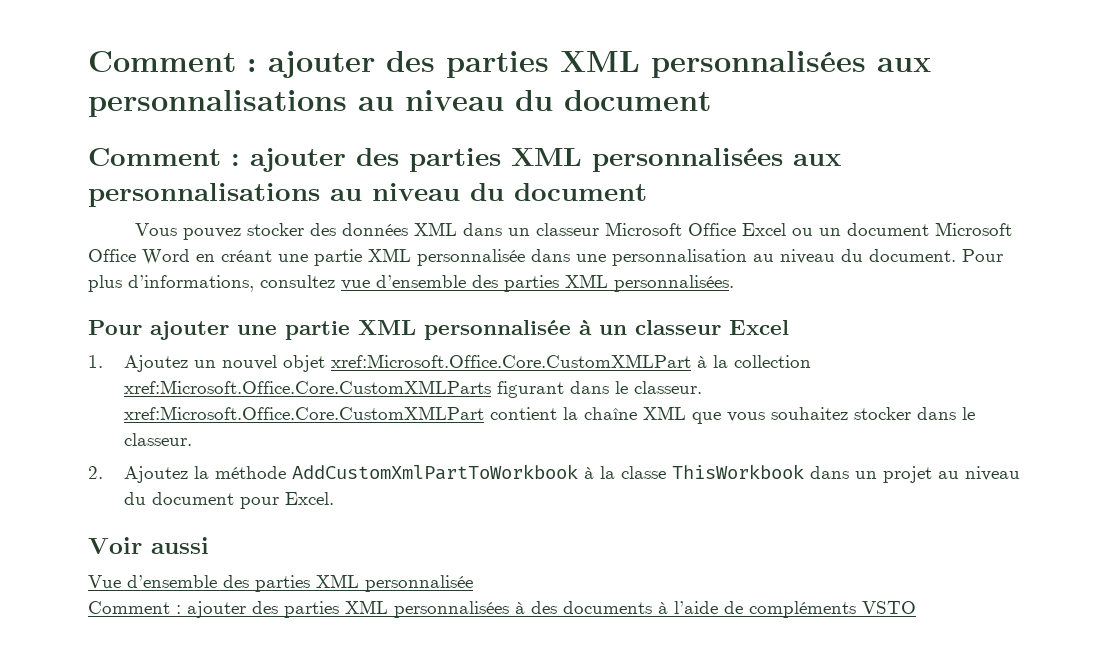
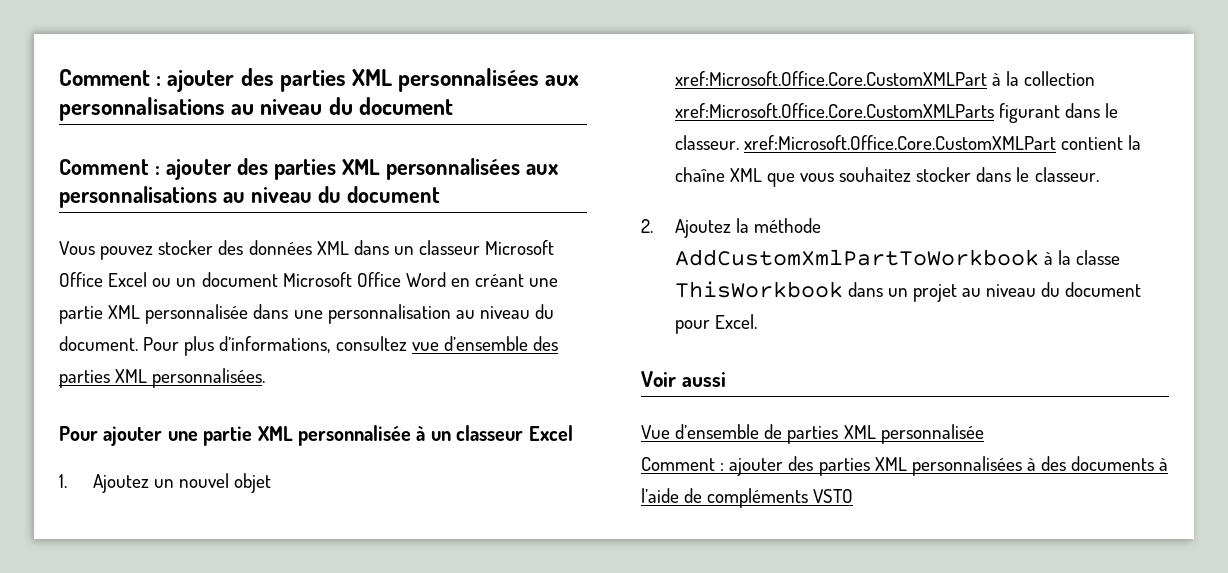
[223,575,249,588] des -> [764,424,783,439] de

